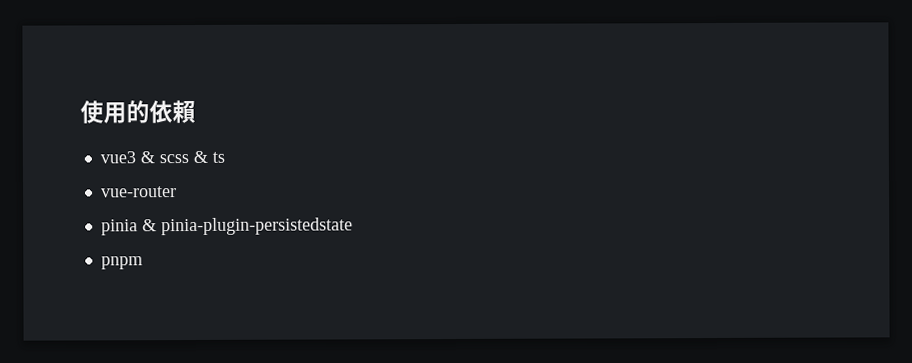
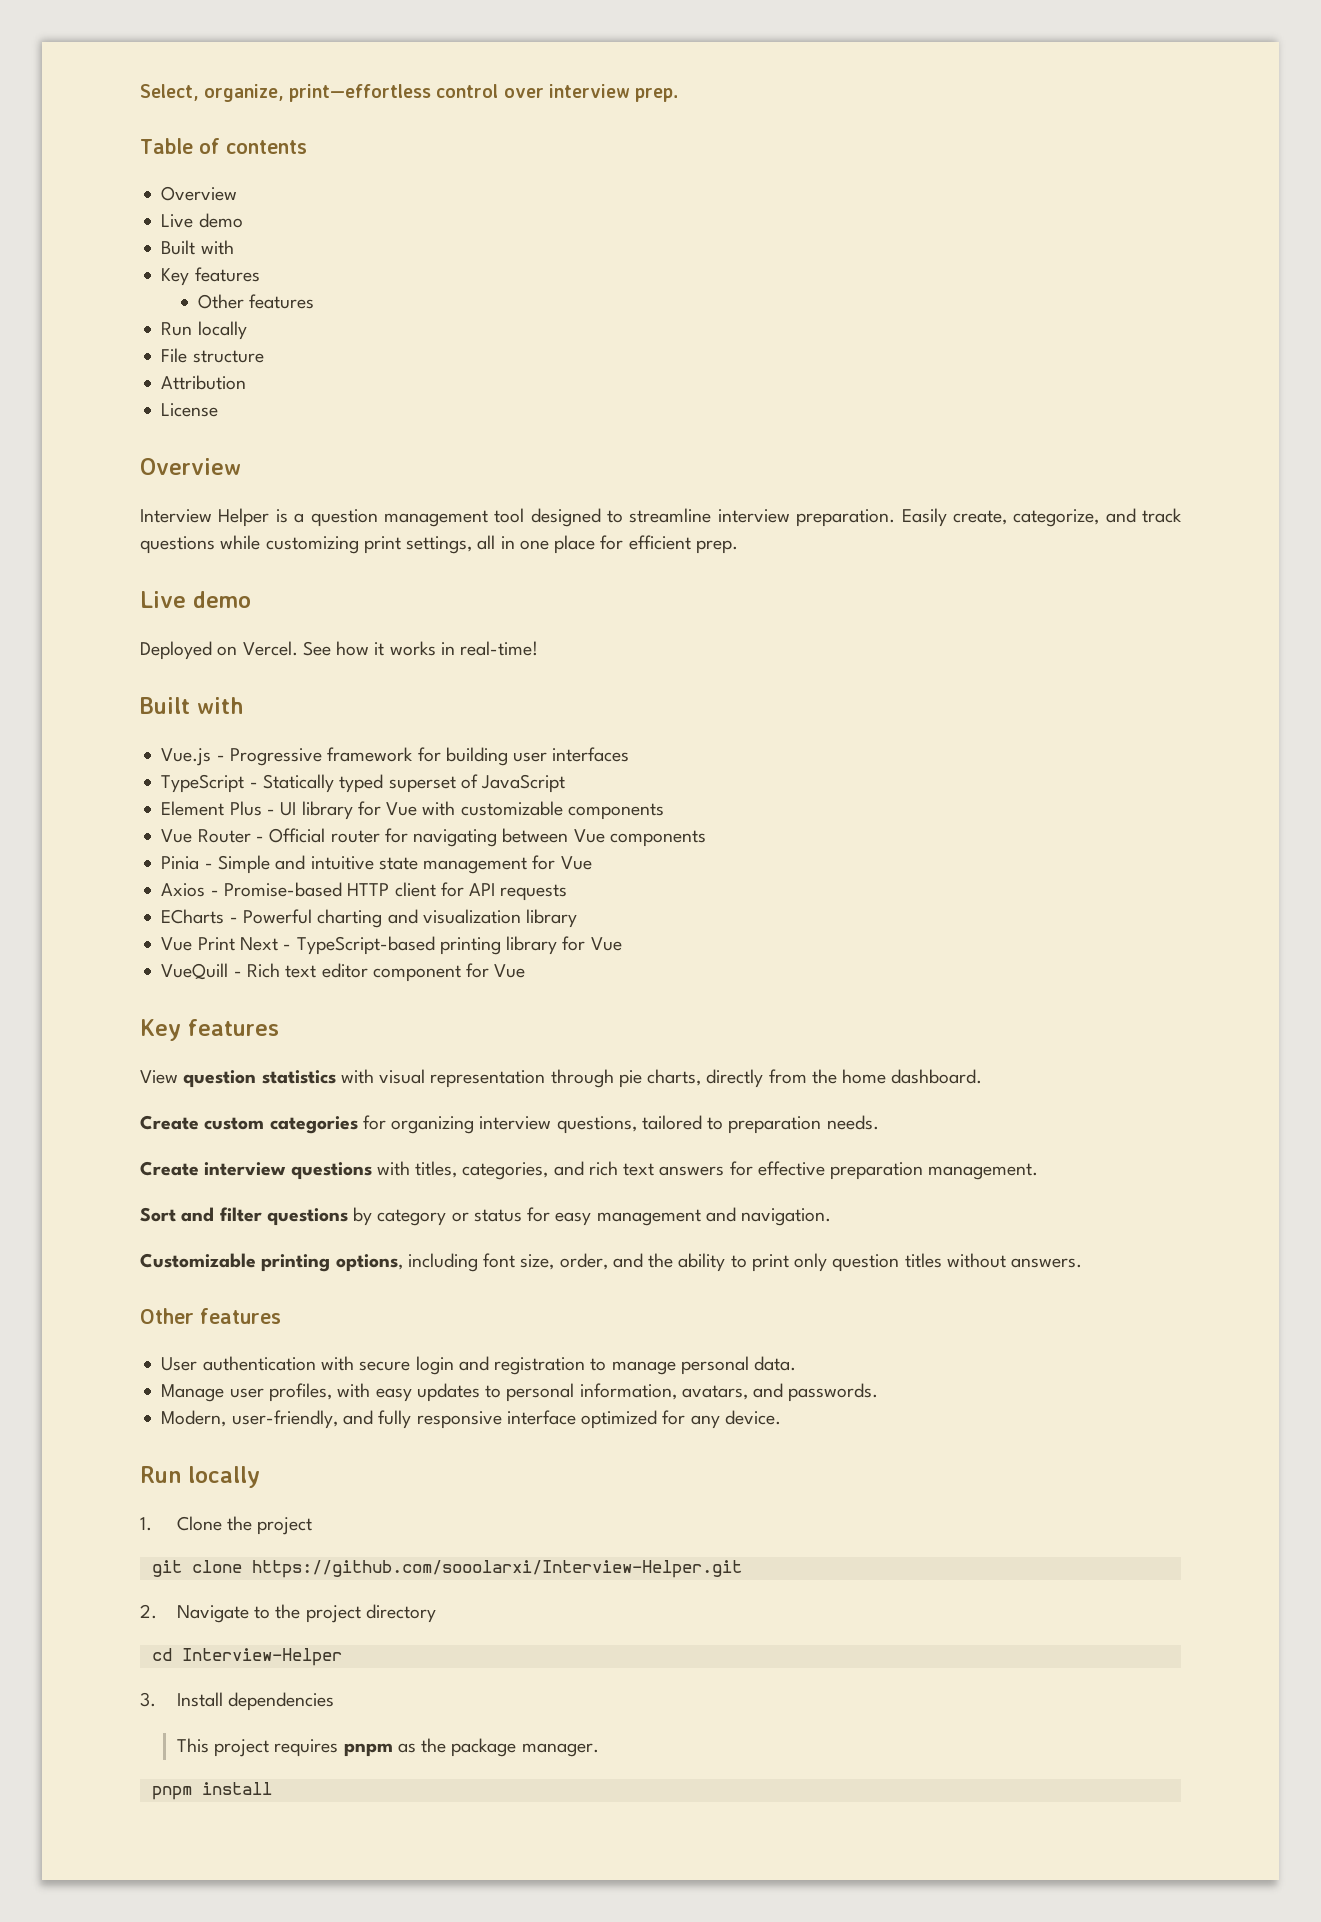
[80,99,196,124] [99,150,225,164] [100,186,177,198] [100,217,353,236] [100,256,143,270] 使用的依賴 // vue3 & scss & ts // vue-router // pinia & pinia-plugin-persistedstate // pnpm -> [140,84,678,102] [140,138,307,154] [161,186,238,201] [161,213,243,228] [161,240,234,255] [161,267,260,286] [198,294,315,309] [161,321,247,340] [161,348,264,363] [161,375,247,390] [161,403,219,417] [140,458,241,475] [140,508,1182,527] [140,535,738,554] [140,591,251,608] [140,641,539,660] [140,697,244,714] [161,747,630,766] [161,774,566,793] [161,801,664,820] [161,828,706,847] [161,855,592,874] [161,882,568,901] [161,909,578,928] [161,936,622,955] [161,963,526,982] [140,1019,279,1041] [140,1069,983,1088] [140,1115,879,1134] [140,1161,1039,1180] [140,1207,832,1226] [140,1253,1083,1272] [140,1308,281,1324] [161,1356,797,1375] [161,1383,879,1402] [161,1410,781,1429] [140,1466,260,1488] [140,1516,313,1535] [151,1560,742,1578] [140,1604,436,1623] [151,1648,342,1666] [140,1692,334,1711] [176,1738,599,1757] [151,1782,272,1800] Select, organize, print—effortless control over interview prep. // Table of contents // Overview // Live demo // Built with // Key features // Other features // Run locally // File structure // Attribution // License // Overview // Interview Helper is a question management tool designed to streamline interview preparation. Easily create, categorize, and track questions while customizing print settings, all in one place for efficient prep. // Live demo // Deployed on Vercel. See how it works in real-time! // Built with // Vue.js - Progressive framework for building user interfaces // TypeScript - Statically typed superset of JavaScript // Element Plus - UI library for Vue with customizable components // Vue Router - Official router for navigating between Vue components // Pinia - Simple and intuitive state management for Vue // Axios - Promise-based HTTP client for API requests // ECharts - Powerful charting and visualization library // Vue Print Next - TypeScript-based printing library for Vue // VueQuill - Rich text editor component for Vue // Key features // View question statistics with visual representation through pie charts, directly from the home dashboard. // Create custom categories for organizing interview questions, tailored to preparation needs. // Create interview questions with titles, categories, and rich text answers for effective preparation management. // Sort and filter questions by category or status for easy management and navigation. // Customizable printing options, including font size, order, and the ability to print only question titles without answers. // Other features // User authentication with secure login and registration to manage personal data. // Manage user profiles, with easy updates to personal information, avatars, and passwords. // Modern, user-friendly, and fully responsive interface optimized for any device. // Run locally // 1. Clone the project // git clone https://github.com/sooolarxi/Interview-Helper.git // 2. Navigate to the project directory // cd Interview-Helper // 3. Install dependencies // This project requires pnpm as the package manager. // pnpm install

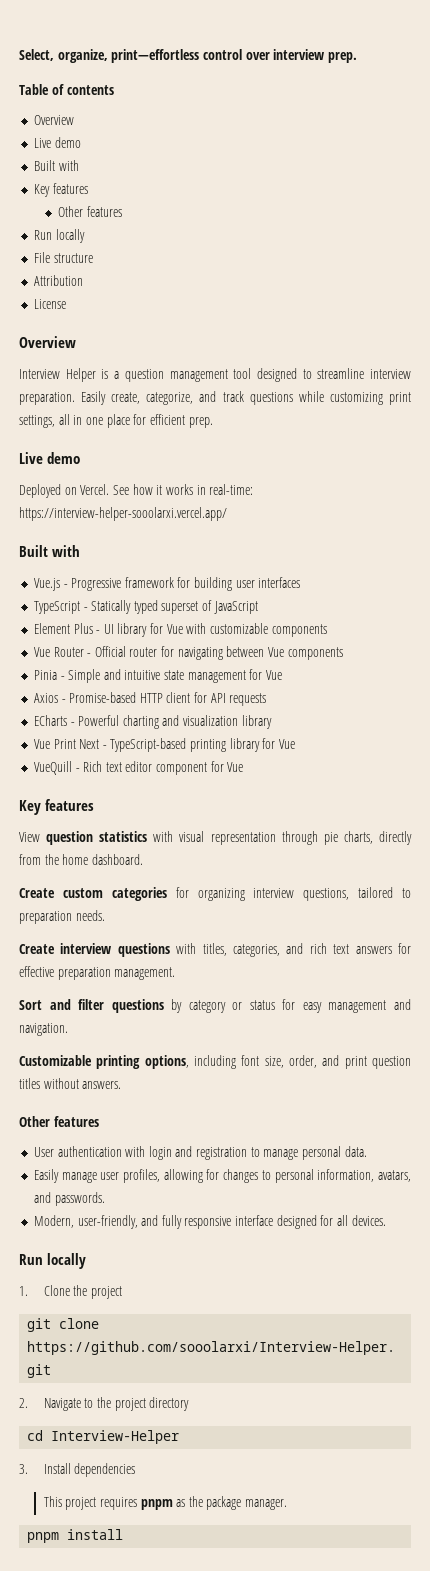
[460,641,539,656] real-time! -> [209,484,254,495] [19,507,227,521] real-time: https://interview-helper-sooolarxi.vercel.app/
[648,1253,828,1272] the ability to print only -> [344,1056,367,1069] print
[359,1361,411,1371] secure -> (146, 1151) none
[161,1383,480,1402] Manage user profiles, with easy updates -> [33,1169,259,1183] Easily manage user profiles, allowing for changes
[581,1410,781,1429] optimized for any device. -> [276,1215,386,1229] designed for all devices.

